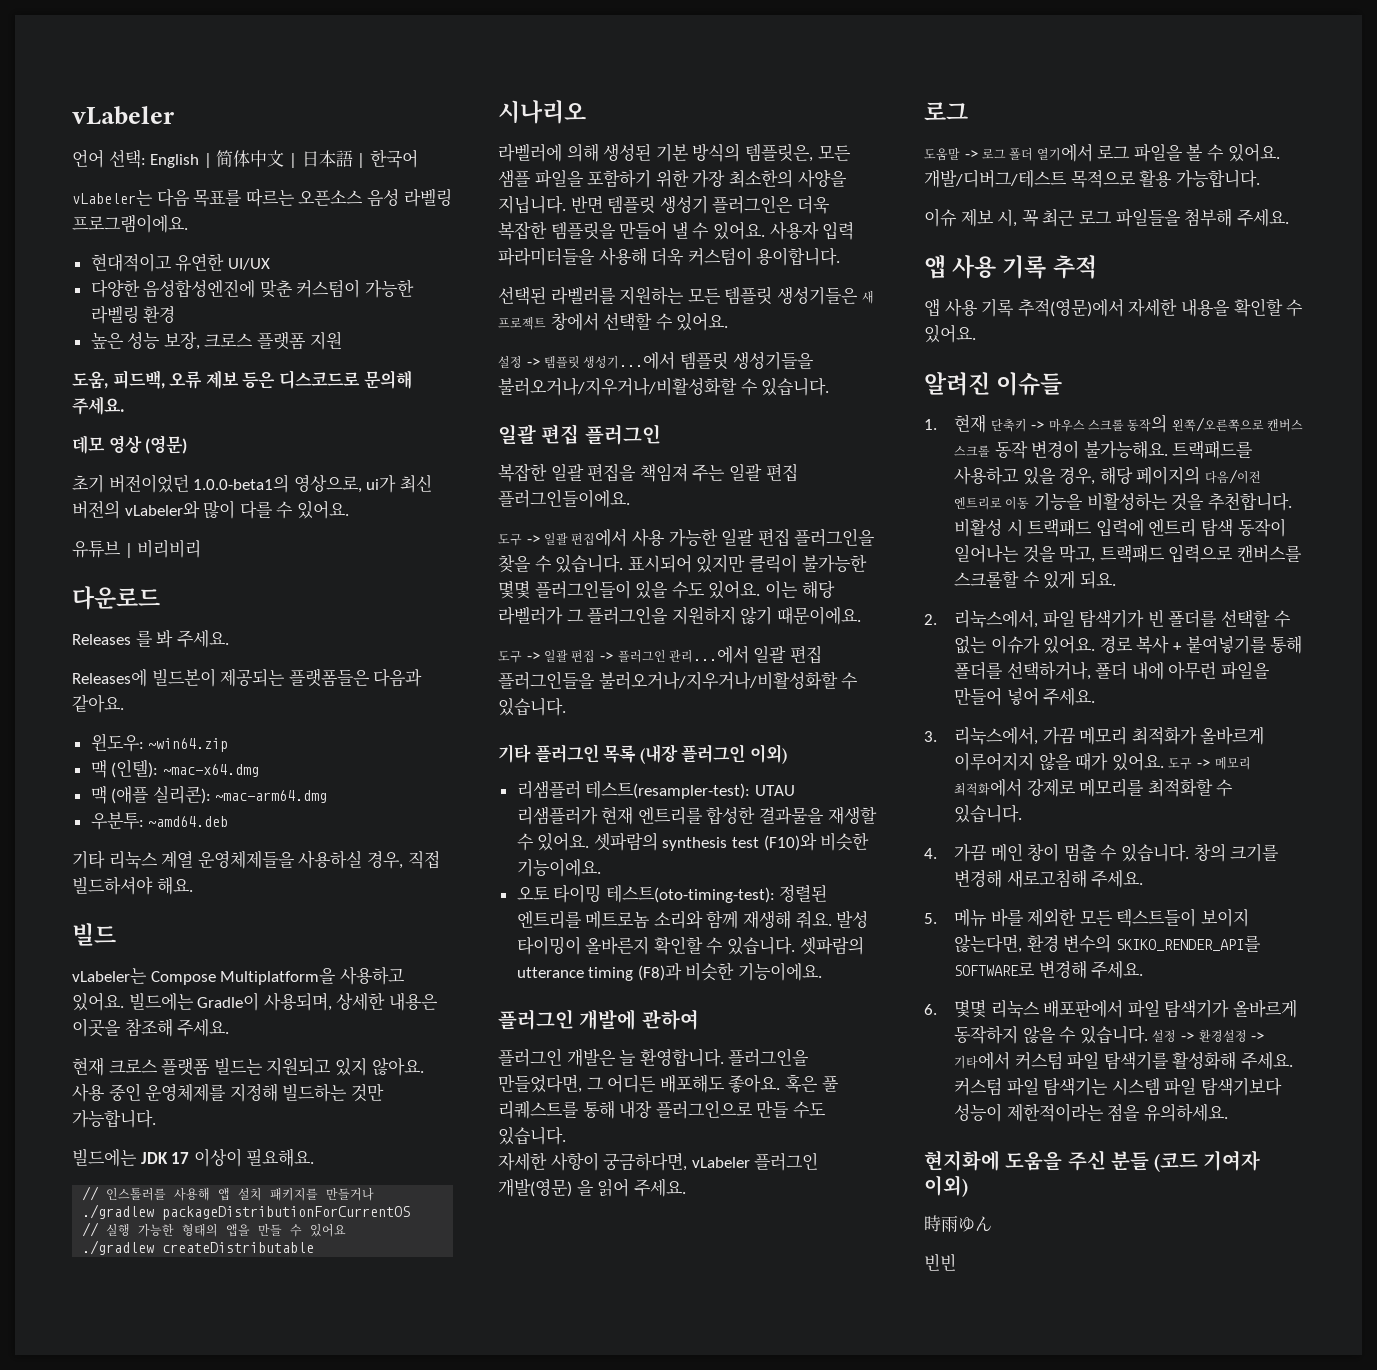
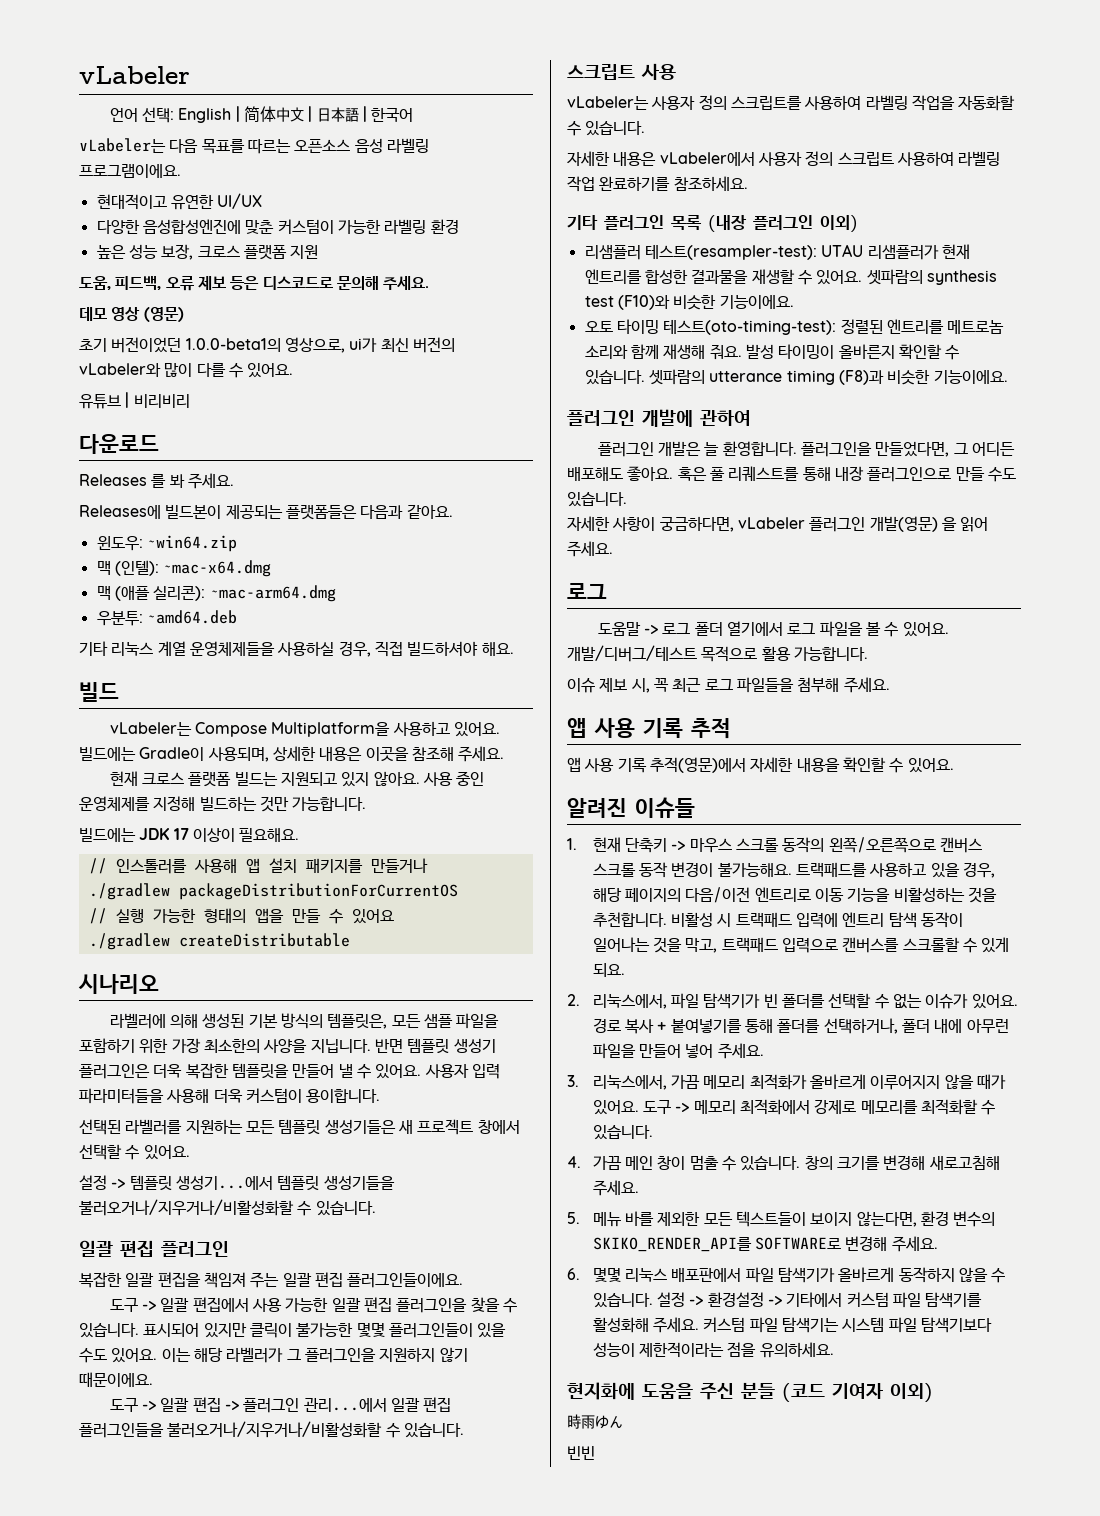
(566, 707) none -> [567,63,676,80] [567,95,1016,111] [567,121,646,136] [567,151,1001,166] [567,176,748,192] // 스크립트 사용 // vLabeler는 사용자 정의 스크립트를 사용하여 라벨링 작업을 자동화할 수 있습니다. // 자세한 내용은 vLabeler에서 사용자 정의 스크립트 사용하여 라벨링 작업 완료하기를 참조하세요.

